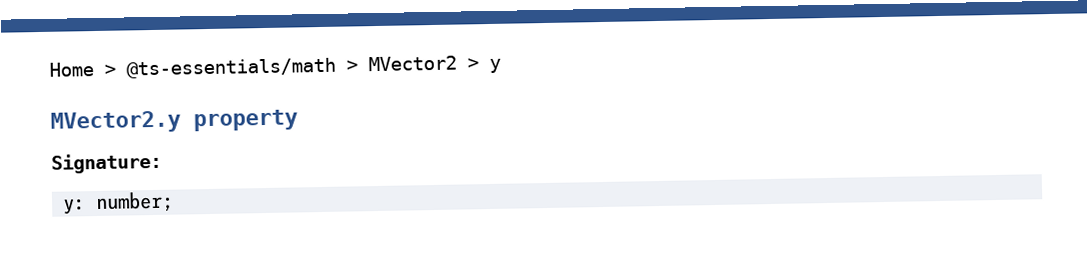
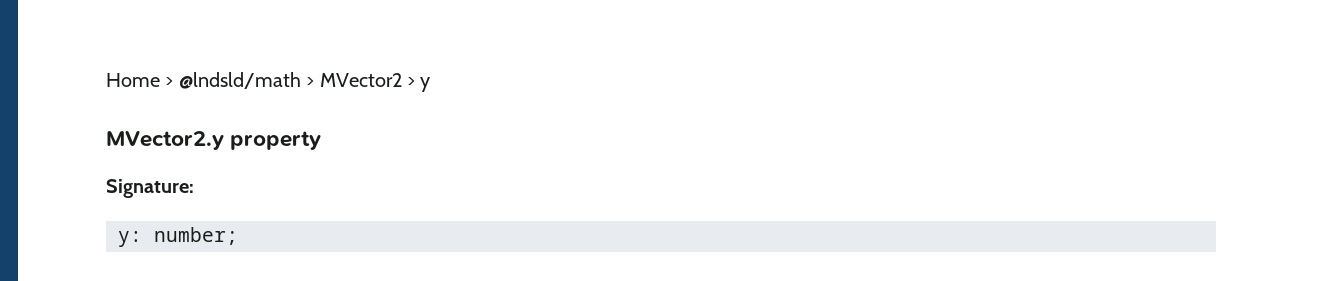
[126,57,336,79] @ts-essentials/math -> [178,72,301,89] @lndsld/math

